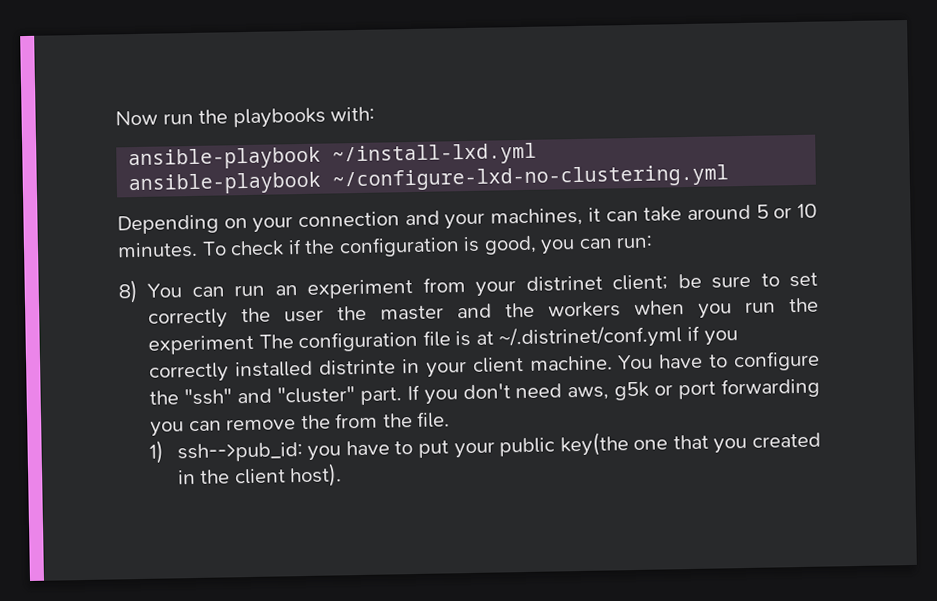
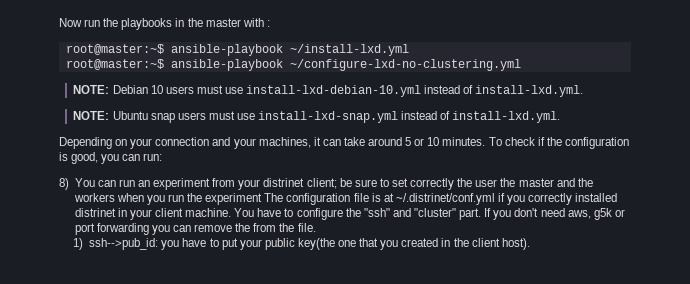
[330,106,376,122] with: // -> [175,18,270,27] [65,44,164,55] in the master with : // root@master:~$
(538, 154) none -> [65,59,164,70] root@master:~$
(730, 178) none -> [73,85,584,97] [73,111,561,123] // NOTE: Debian 10 users must use install-lxd-debian-10.yml instead of install-lxd.yml. // NOTE: Ubuntu snap users must use install-lxd-snap.yml instead of install-lxd.yml.
[319,359,396,376] distrinte -> [74,208,116,217] distrinet

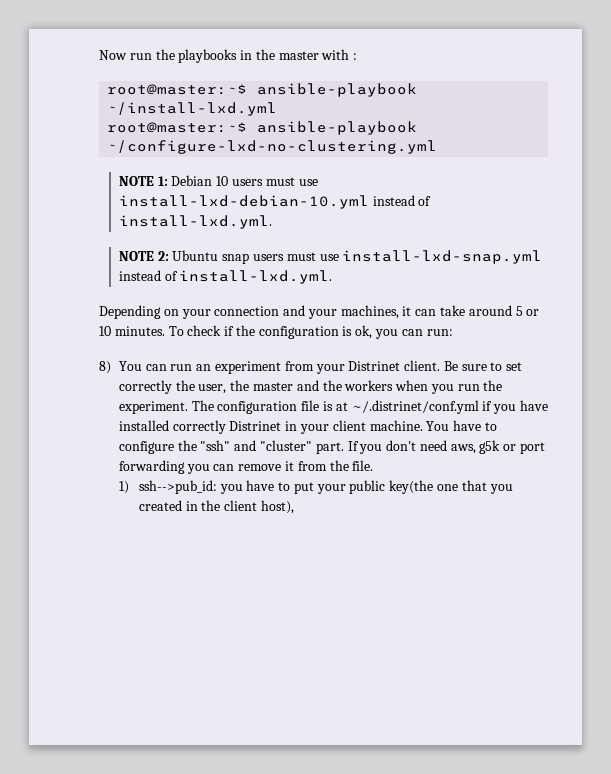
[73,85,110,94] NOTE: -> [118,176,168,186] NOTE 1:
[73,111,110,120] NOTE: -> [118,251,169,261] NOTE 2:
[71,152,99,164] good, -> [355,325,373,339] ok,
[263,178,352,189] distrinet client; be -> [348,360,458,371] Distrinet client. Be
[475,179,498,187] user -> [198,384,227,394] user,
[205,193,263,205] experiment -> [118,401,188,414] experiment.
[528,193,618,205] [74,208,116,217] correctly installed distrinet -> [519,400,548,411] [118,420,282,434] have installed correctly Distrinet
[235,223,251,232] the -> [285,461,295,471] it
[501,238,530,250] host). -> [260,500,294,514] host),

